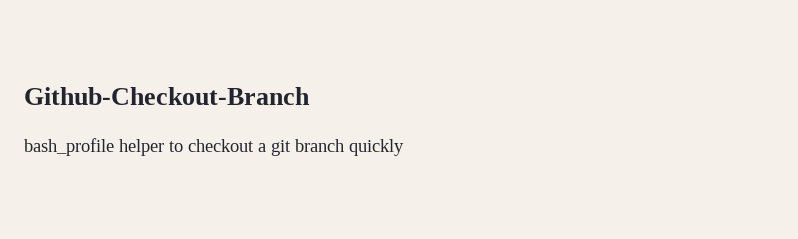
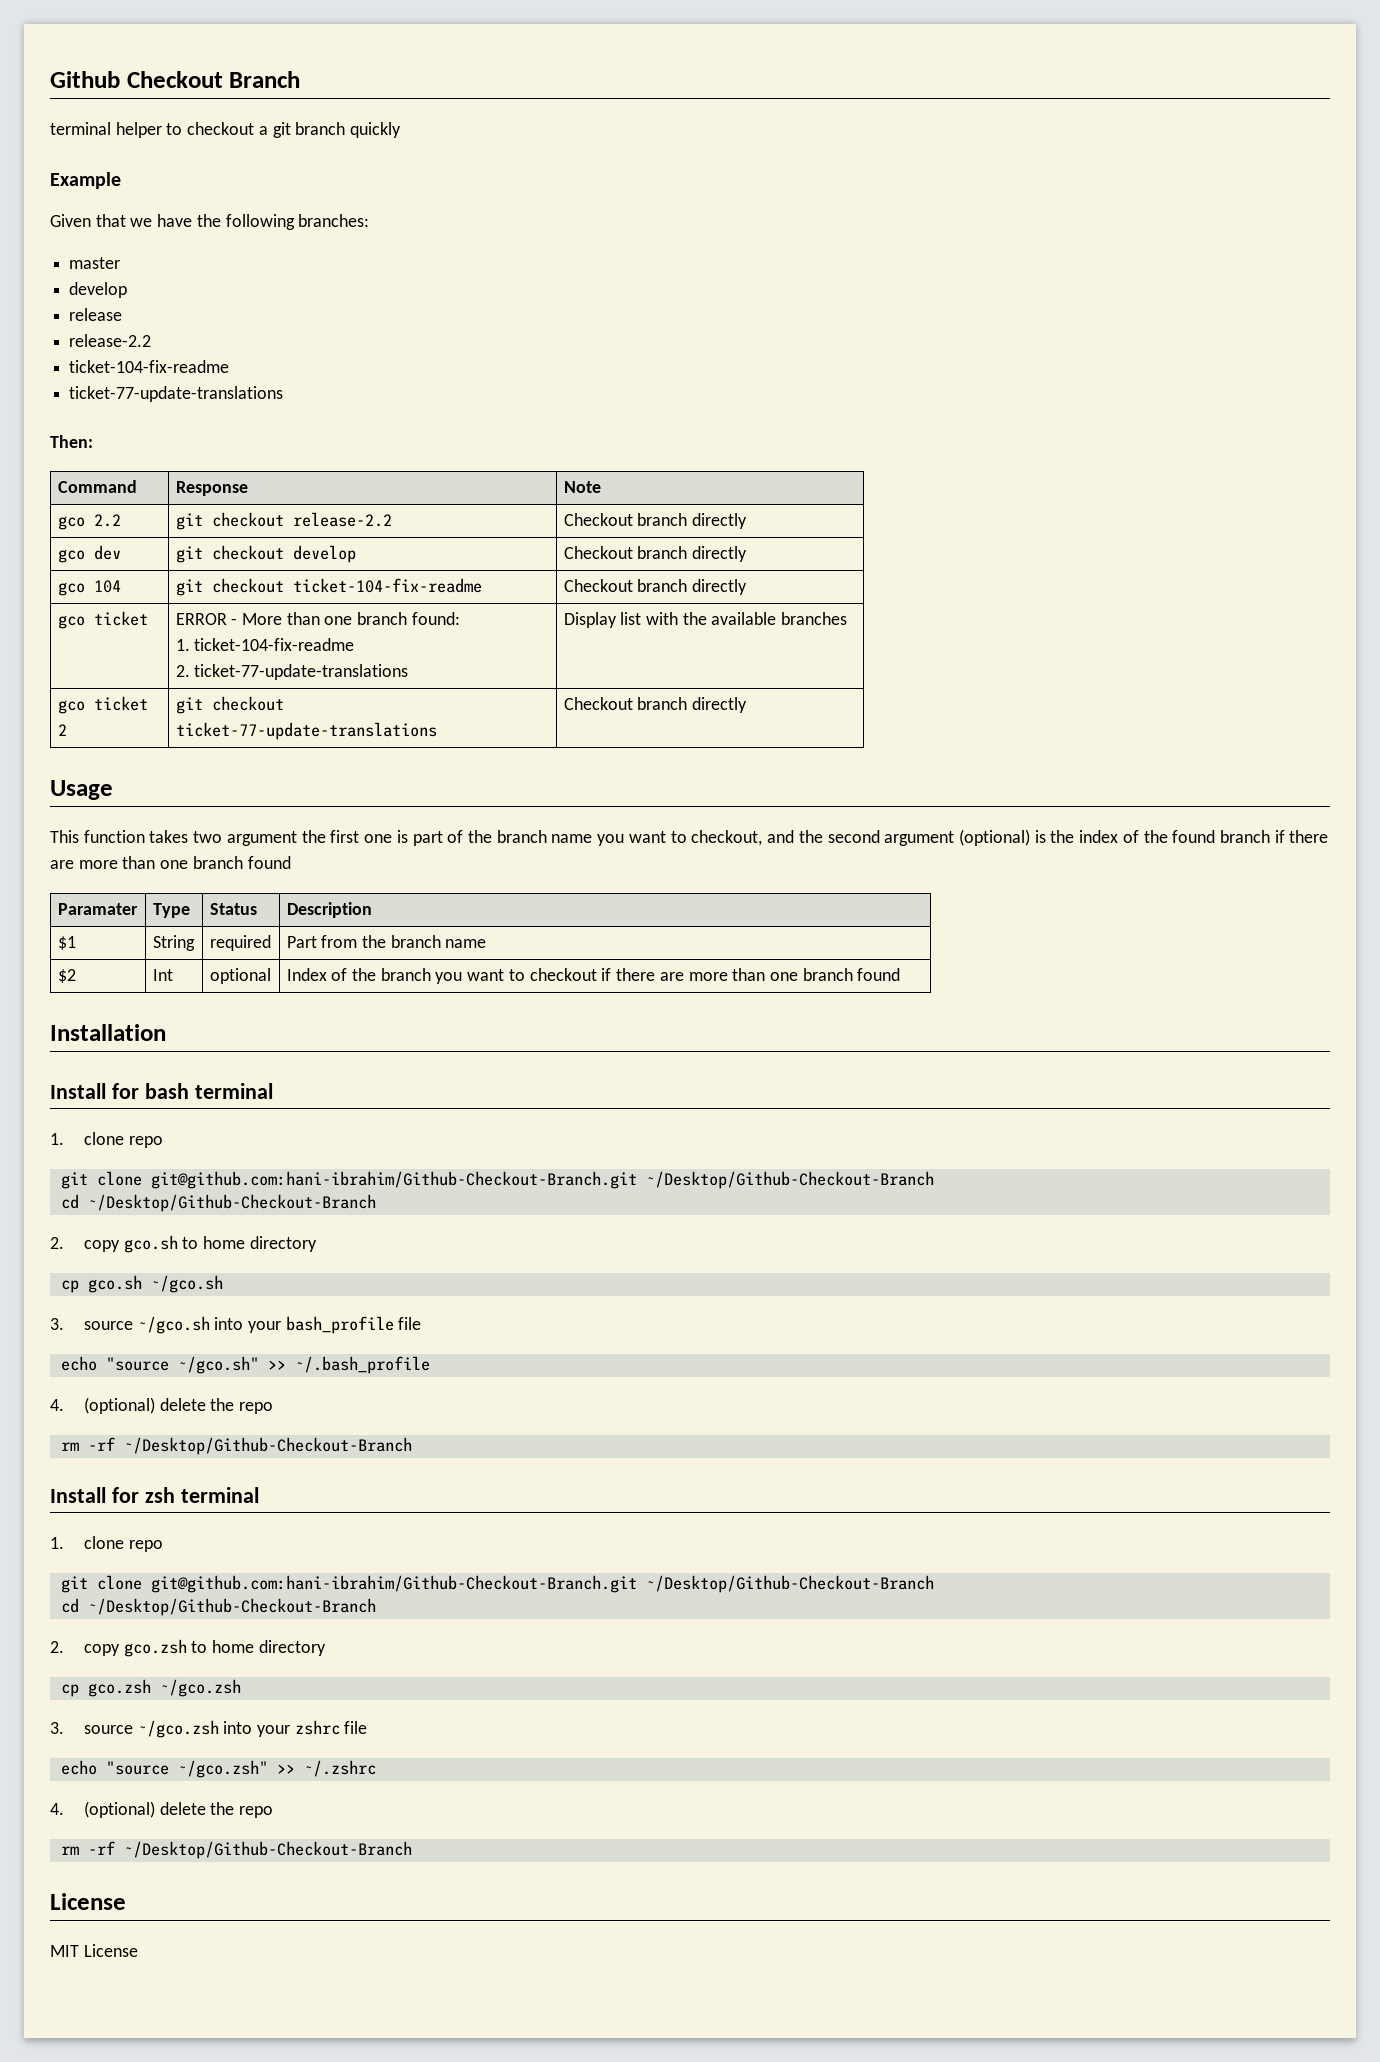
[24,87,310,105] [24,138,114,156] Github-Checkout-Branch // bash_profile -> [50,71,301,88] [50,122,111,135] Github Checkout Branch // terminal
(404, 147) none -> [50,172,121,189] [50,214,370,230] [69,257,121,269] [69,282,128,298] [69,308,123,321] [69,334,152,347] [69,360,230,373] [69,386,284,402] [50,435,93,448] [57,480,137,493] [175,481,248,496] [563,481,601,493] [57,514,121,530] [175,512,392,530] [563,513,747,529] [57,545,121,563] [175,545,356,563] [563,546,747,562] [57,580,121,596] [175,578,482,596] [563,579,747,595] [57,611,148,629] [175,612,460,625] [175,638,355,651] [175,664,409,680] [563,612,848,628] [57,696,148,714] [57,724,67,736] [175,696,284,714] [175,722,437,740] [563,697,747,713] [50,780,113,800] [50,829,1329,846] [50,856,291,869] [57,903,138,915] [152,903,190,918] [209,903,257,915] [286,902,372,918] [57,936,76,950] [152,935,195,951] [209,935,271,951] [286,935,487,948] [57,969,76,983] [152,969,173,981] [209,968,271,984] [286,968,901,984] [50,1024,166,1041] [50,1083,273,1099] [50,1132,163,1148] [60,1171,934,1189] [60,1194,376,1212] [50,1235,317,1253] [60,1275,223,1293] [50,1316,422,1334] [60,1356,430,1374] [50,1397,273,1414] [60,1437,412,1455] [50,1487,259,1503] [50,1536,163,1552] [60,1575,934,1593] [60,1598,376,1616] [50,1639,326,1657] [60,1679,241,1697] [50,1720,368,1738] [60,1760,376,1778] [50,1801,273,1818] [60,1841,412,1859] [50,1893,126,1910] [50,1944,138,1957] // Example // Given that we have the following branches: // master // develop // release // release-2.2 // ticket-104-fix-readme // ticket-77-update-translations // Then: // Command | Response | Note // gco 2.2 | git checkout release-2.2 | Checkout branch directly // gco dev | git checkout develop | Checkout branch directly // gco 104 | git checkout ticket-104-fix-readme | Checkout branch directly // gco ticket | ERROR - More than one branch found: // 1. ticket-104-fix-readme // 2. ticket-77-update-translations | Display list with the available branches // gco ticket 2 | git checkout ticket-77-update-translations | Checkout branch directly // Usage // This function takes two argument the first one is part of the branch name you want to checkout, and the second argument (optional) is the index of the found branch if there are more than one branch found // Paramater | Type | Status | Description // $1 | String | required | Part from the branch name // $2 | Int | optional | Index of the branch you want to checkout if there are more than one branch found // Installation // Install for bash terminal // 1. clone repo // git clone git@github.com:hani-ibrahim/Github-Checkout-Branch.git ~/Desktop/Github-Checkout-Branch // cd ~/Desktop/Github-Checkout-Branch // 2. copy gco.sh to home directory // cp gco.sh ~/gco.sh // 3. source ~/gco.sh into your bash_profile file // echo "source ~/gco.sh" >> ~/.bash_profile // 4. (optional) delete the repo // rm -rf ~/Desktop/Github-Checkout-Branch // Install for zsh terminal // 1. clone repo // git clone git@github.com:hani-ibrahim/Github-Checkout-Branch.git ~/Desktop/Github-Checkout-Branch // cd ~/Desktop/Github-Checkout-Branch // 2. copy gco.zsh to home directory // cp gco.zsh ~/gco.zsh // 3. source ~/gco.zsh into your zshrc file // echo "source ~/gco.zsh" >> ~/.zshrc // 4. (optional) delete the repo // rm -rf ~/Desktop/Github-Checkout-Branch // License // MIT License

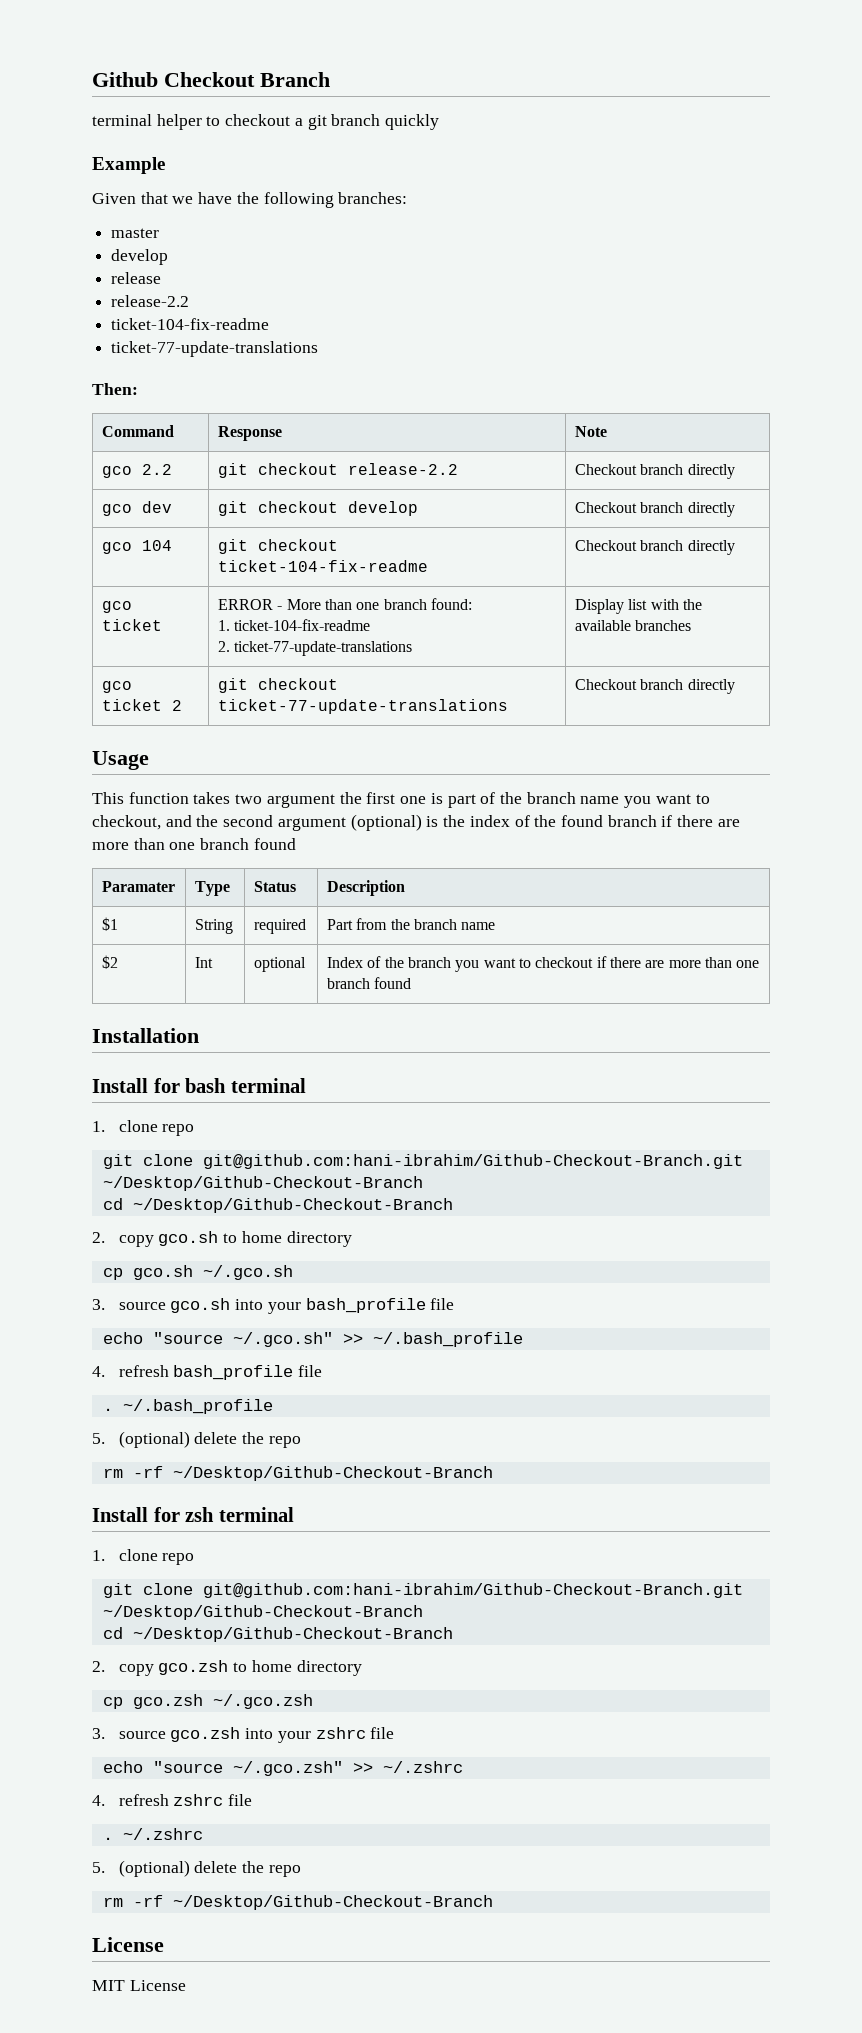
[150,1275,223,1293] [50,1316,210,1334] ~/gco.sh // 3. source ~/gco.sh -> [202,1265,293,1280] [92,1298,231,1313] ~/.gco.sh // 3. source gco.sh
[177,1356,259,1374] ~/gco.sh" -> [232,1332,333,1347] ~/.gco.sh"
(64, 1405) none -> [118,1365,323,1380] [102,1399,273,1414] [92,1433,105,1444] refresh bash_profile file // . ~/.bash_profile // 5.
[159,1679,241,1697] [50,1720,219,1738] ~/gco.zsh // 3. source ~/gco.zsh -> [212,1694,313,1709] [92,1727,241,1742] ~/.gco.zsh // 3. source gco.zsh
[177,1760,268,1778] ~/gco.zsh" -> [232,1761,343,1776] ~/.gco.zsh"
(64, 1809) none -> [118,1794,253,1806] [102,1828,203,1840] [92,1862,105,1873] refresh zshrc file // . ~/.zshrc // 5.

